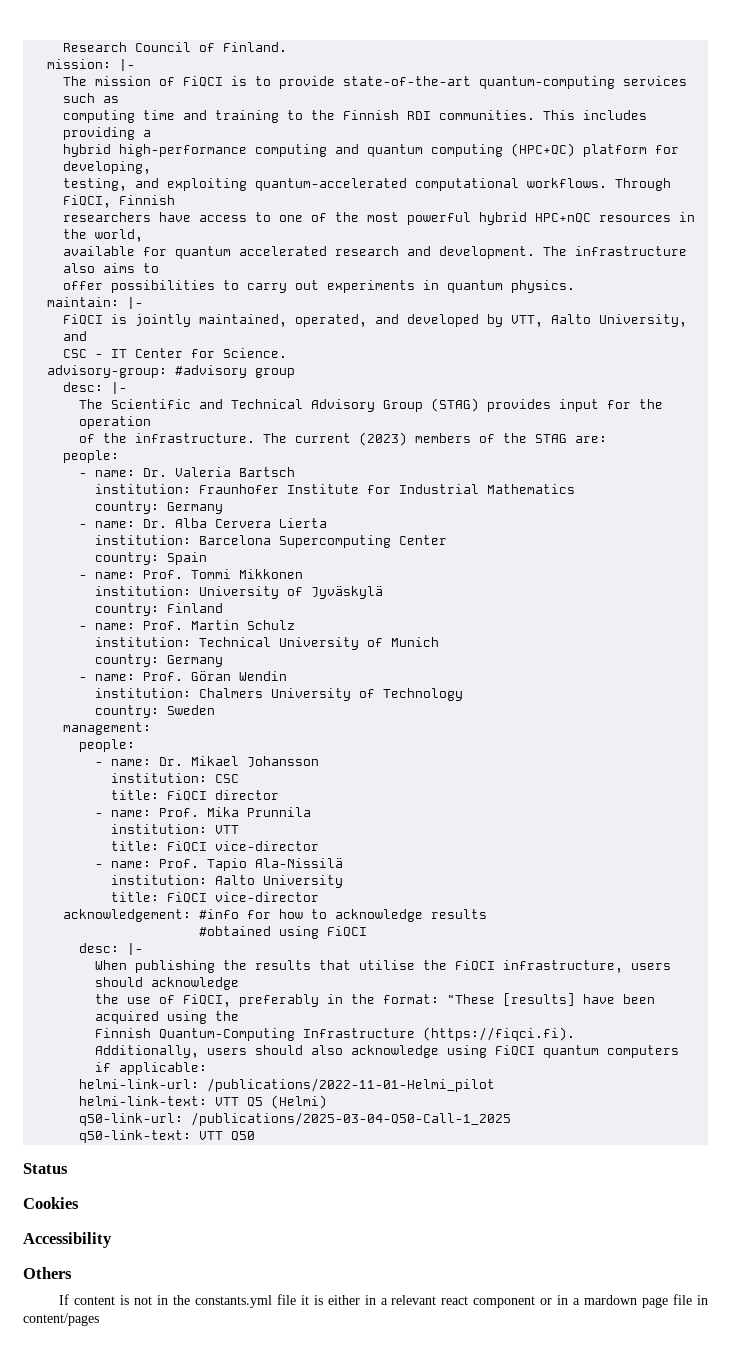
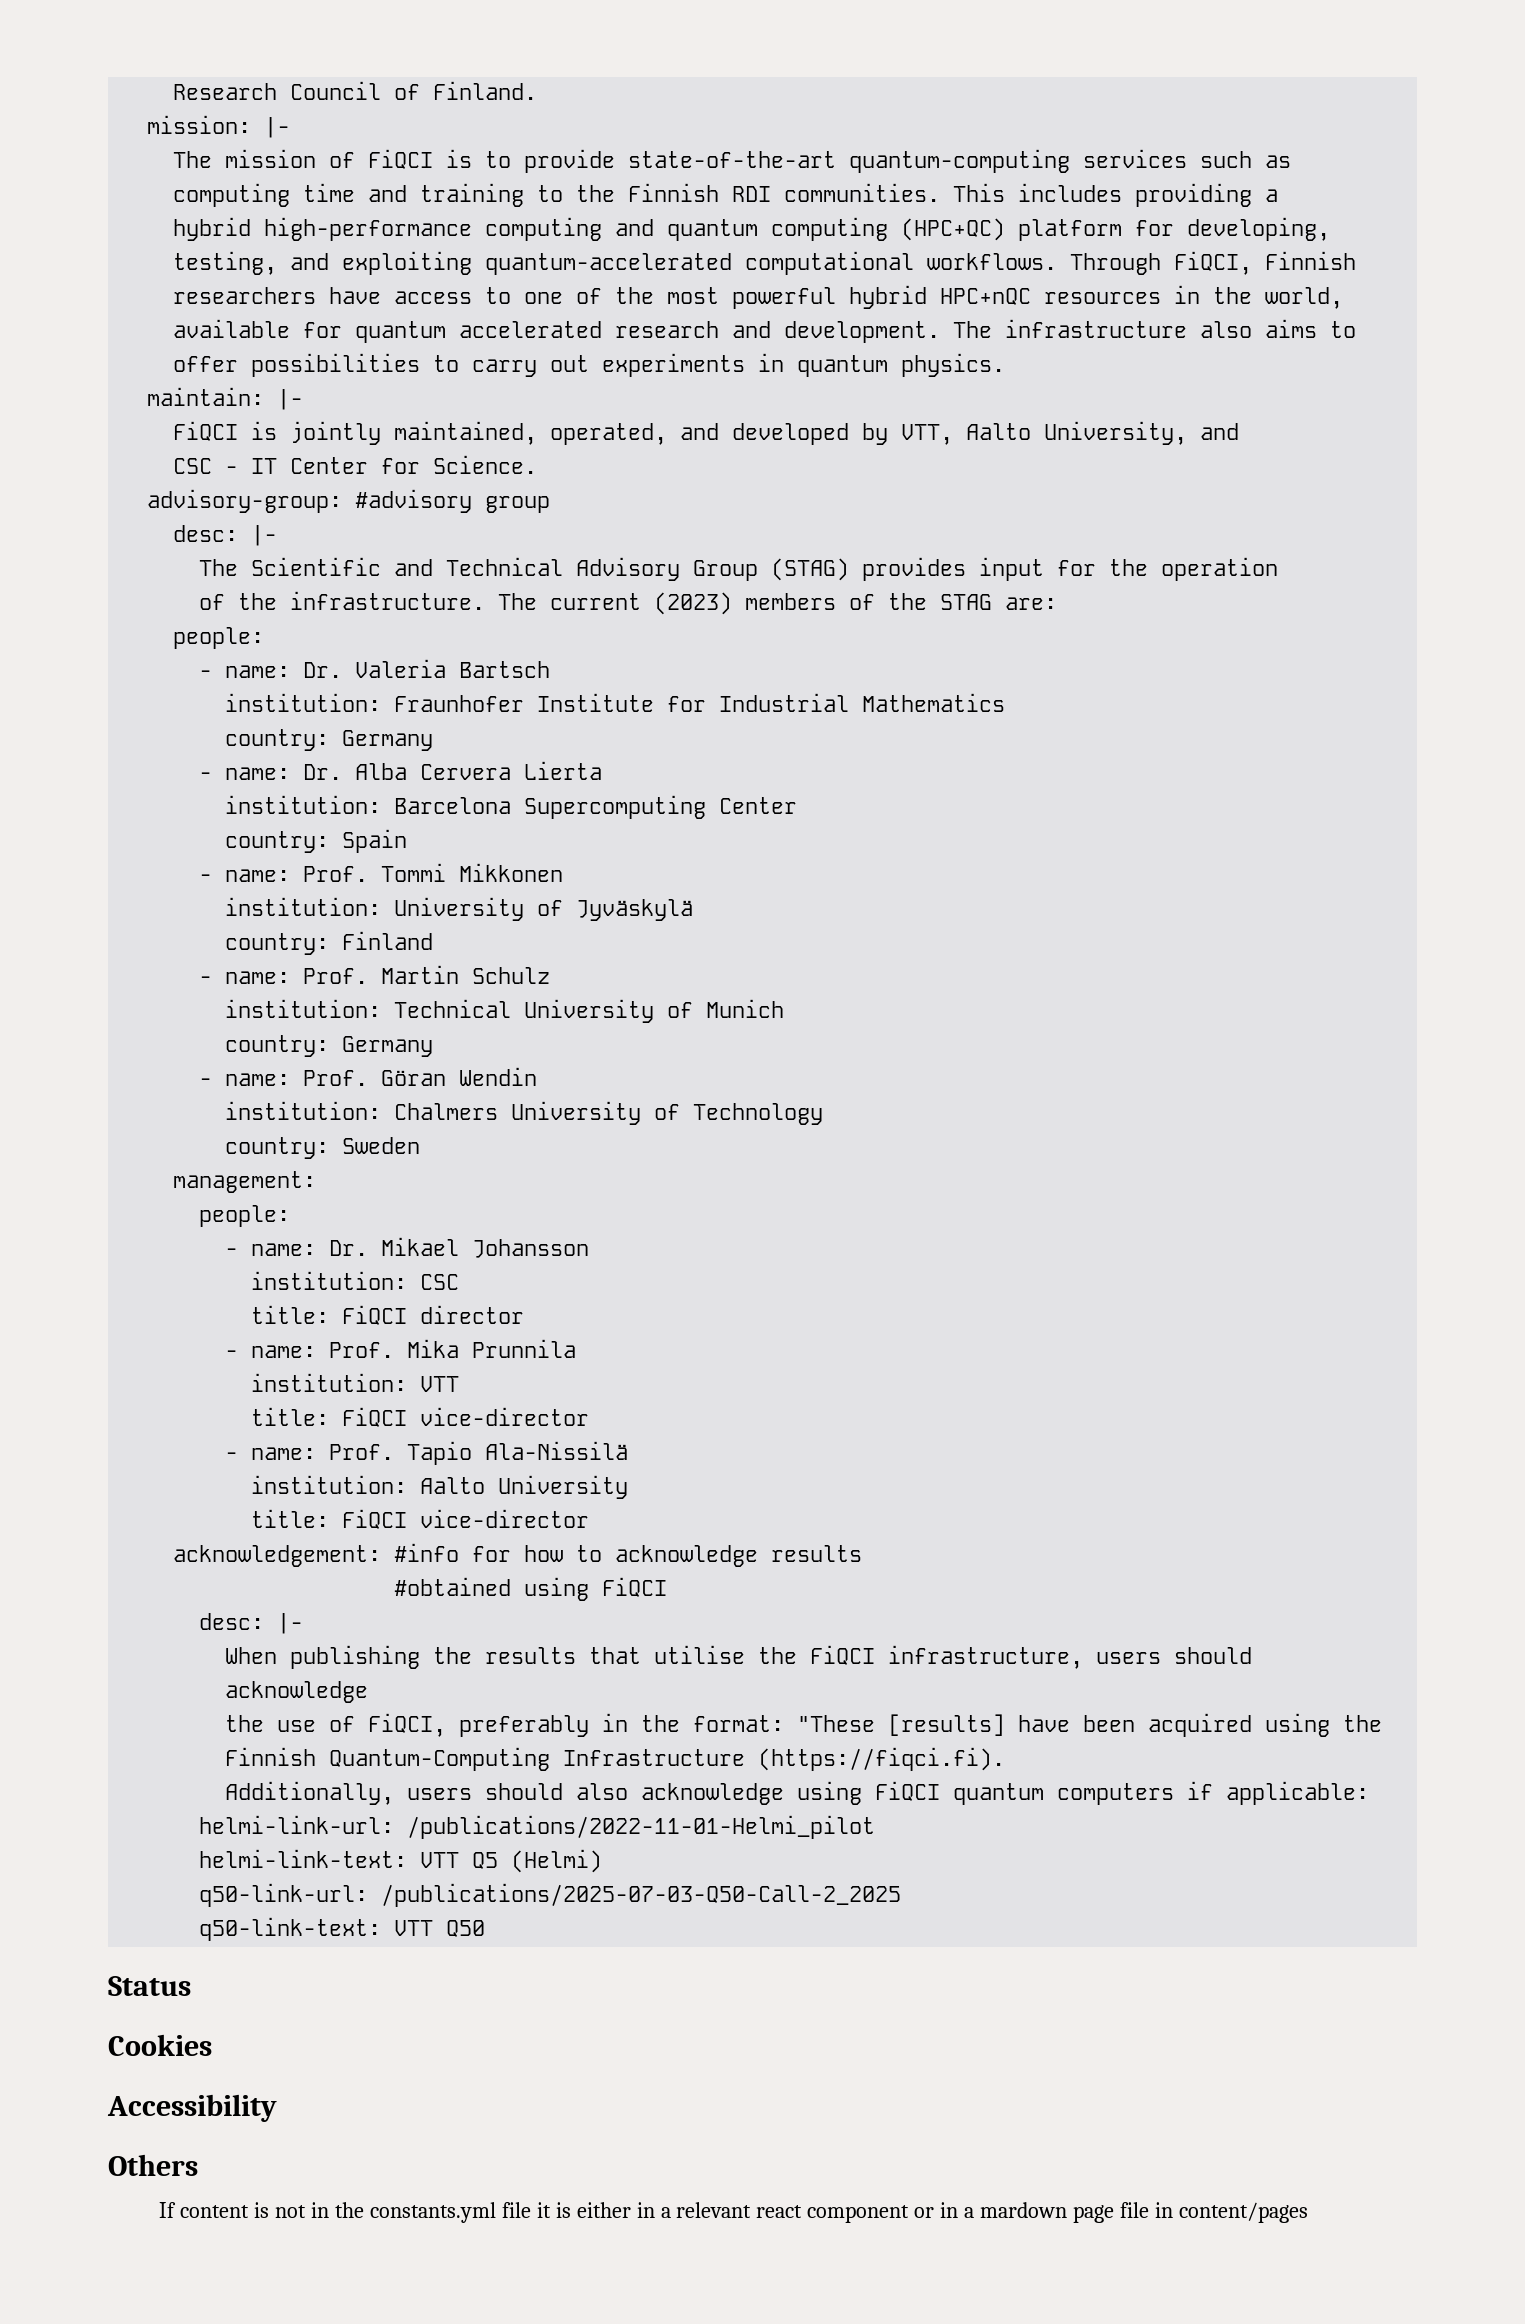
[191,1112,512,1126] /publications/2025-03-04-Q50-Call-1_2025 -> [381,1883,902,1907] /publications/2025-07-03-Q50-Call-2_2025

